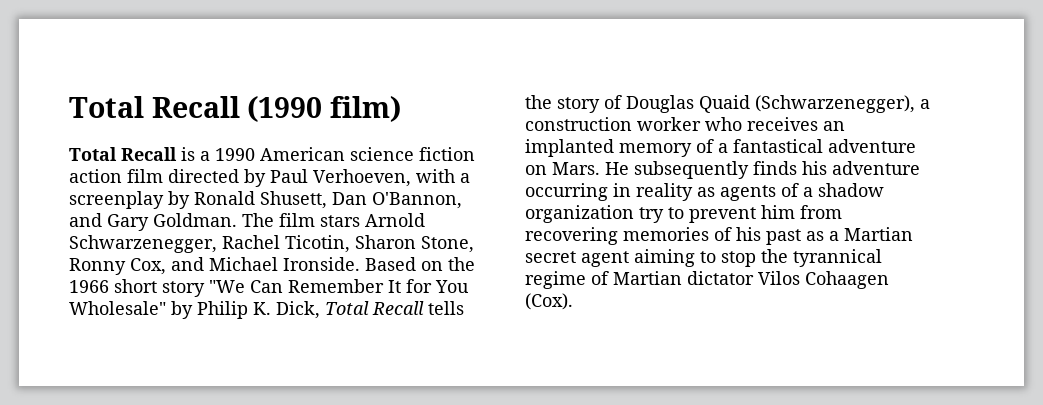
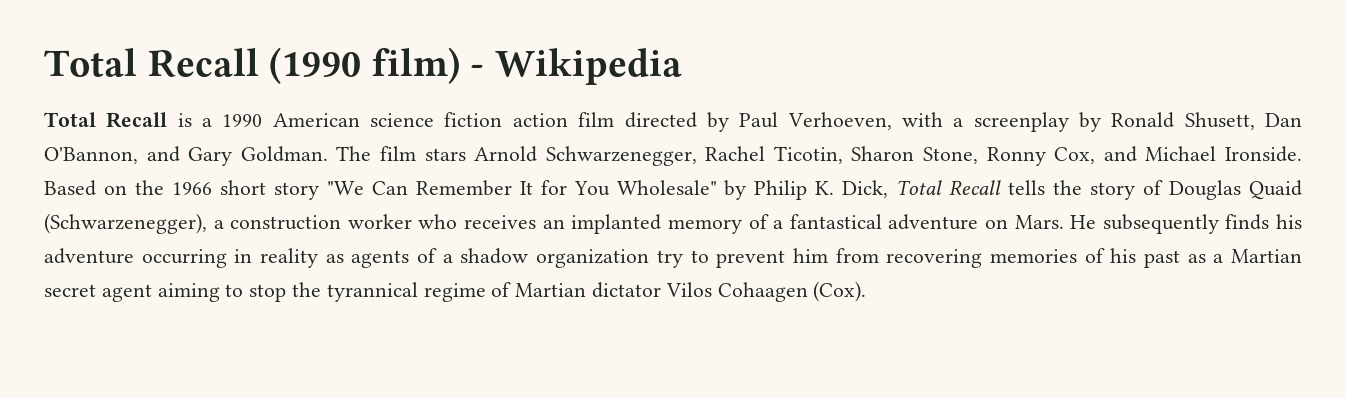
(402, 109) none -> [470,48,682,85] - Wikipedia

